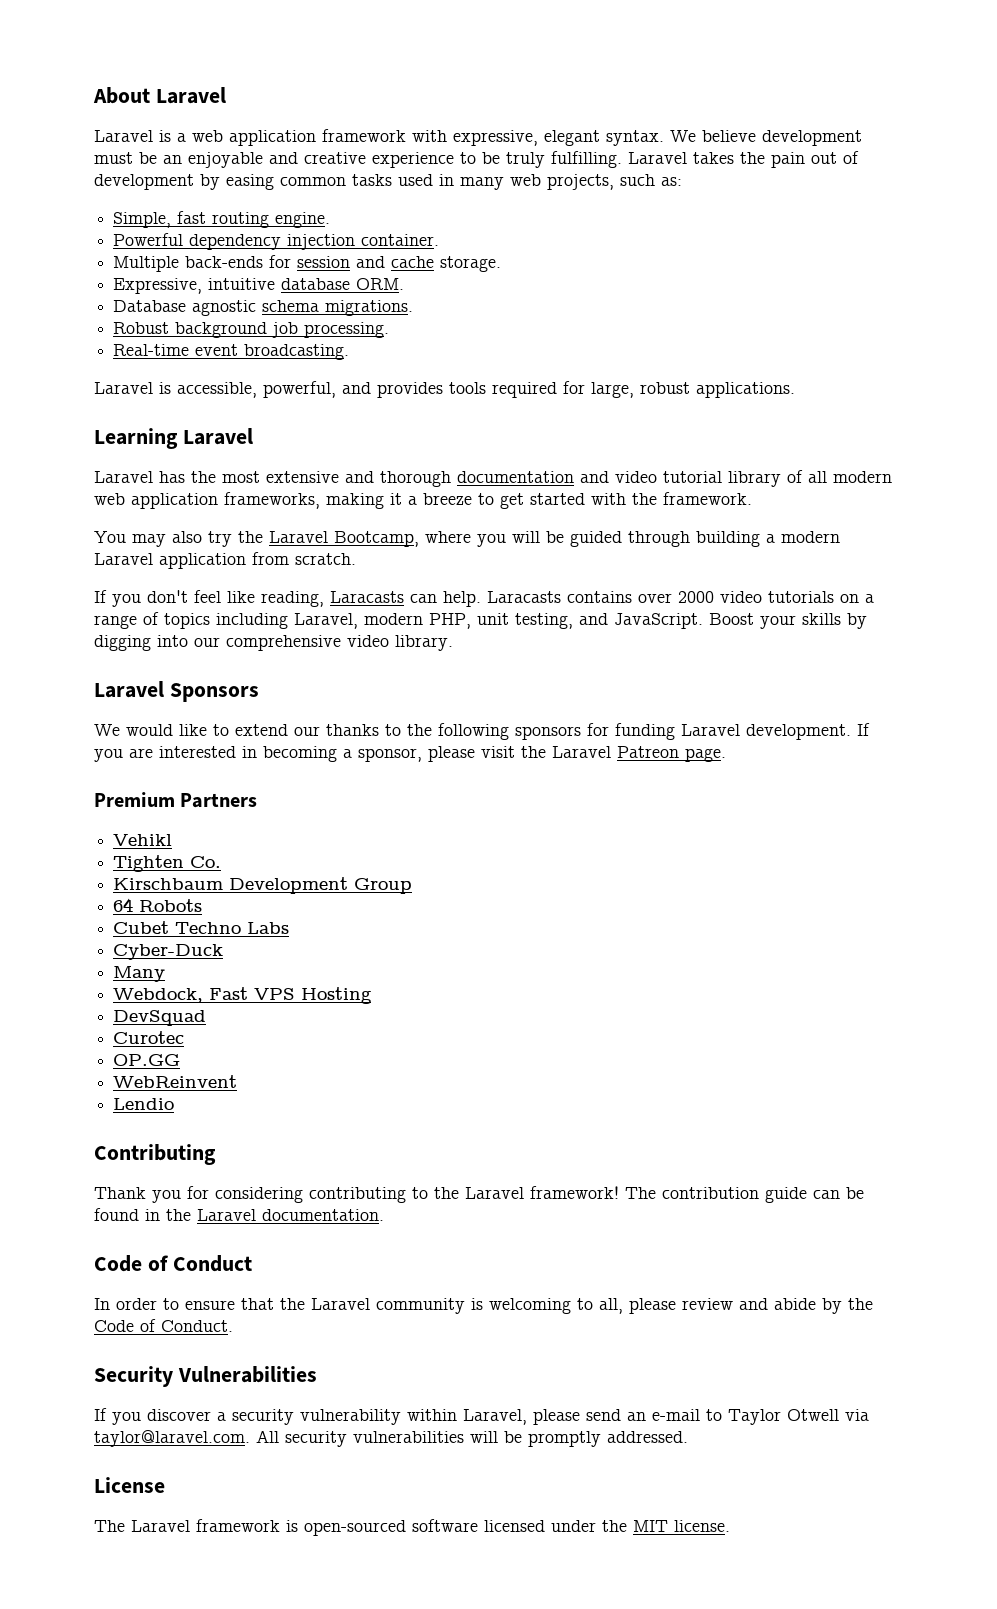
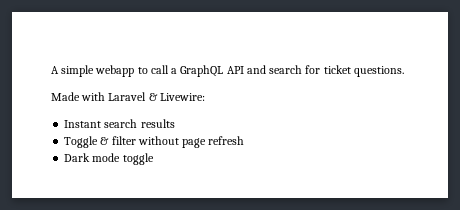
[93,87,226,104] [94,129,862,146] [94,151,859,168] [94,174,682,190] [113,211,331,228] [113,233,440,250] [113,255,502,272] [113,278,405,294] [113,300,414,316] [113,322,390,338] [113,344,350,360] [94,381,795,398] [94,428,253,449] [94,470,892,487] [94,492,752,509] [94,531,840,547] [94,552,356,569] [94,590,874,607] [94,612,867,629] [94,635,453,651] [94,681,259,702] [94,723,870,740] [94,746,726,762] [94,792,258,808] [113,834,173,846] [113,855,222,872] [113,877,413,894] [113,898,203,912] [113,921,290,934] [113,944,224,960] [113,966,166,982] [113,987,373,1004] [113,1010,207,1026] [113,1031,185,1044] [113,1054,181,1066] [113,1075,238,1088] [113,1098,175,1110] [94,1144,216,1165] [94,1186,864,1203] [94,1208,384,1221] [94,1255,252,1272] [94,1298,873,1314] [94,1319,233,1332] [94,1366,317,1387] [94,1408,869,1425] [94,1430,688,1447] [94,1477,165,1493] [94,1519,730,1536] About Laravel // Laravel is a web application framework with expressive, elegant syntax. We believe development must be an enjoyable and creative experience to be truly fulfilling. Laravel takes the pain out of development by easing common tasks used in many web projects, such as: // Simple, fast routing engine. // Powerful dependency injection container. // Multiple back-ends for session and cache storage. // Expressive, intuitive database ORM. // Database agnostic schema migrations. // Robust background job processing. // Real-time event broadcasting. // Laravel is accessible, powerful, and provides tools required for large, robust applications. // Learning Laravel // Laravel has the most extensive and thorough documentation and video tutorial library of all modern web application frameworks, making it a breeze to get started with the framework. // You may also try the Laravel Bootcamp, where you will be guided through building a modern Laravel application from scratch. // If you don't feel like reading, Laracasts can help. Laracasts contains over 2000 video tutorials on a range of topics including Laravel, modern PHP, unit testing, and JavaScript. Boost your skills by digging into our comprehensive video library. // Laravel Sponsors // We would like to extend our thanks to the following sponsors for funding Laravel development. If you are interested in becoming a sponsor, please visit the Laravel Patreon page. // Premium Partners // Vehikl // Tighten Co. // Kirschbaum Development Group // 64 Robots // Cubet Techno Labs // Cyber-Duck // Many // Webdock, Fast VPS Hosting // DevSquad // Curotec // OP.GG // WebReinvent // Lendio // Contributing // Thank you for considering contributing to the Laravel framework! The contribution guide can be found in the Laravel documentation. // Code of Conduct // In order to ensure that the Laravel community is welcoming to all, please review and abide by the Code of Conduct. // Security Vulnerabilities // If you discover a security vulnerability within Laravel, please send an e-mail to Taylor Otwell via taylor@laravel.com. All security vulnerabilities will be promptly addressed. // License // The Laravel framework is open-sourced software licensed under the MIT license. -> [51,65,404,77] [51,92,205,101] [64,119,175,128] [64,136,245,148] [64,153,154,165] A simple webapp to call a GraphQL API and search for ticket questions. // Made with Laravel & Livewire: // Instant search results // Toggle & filter without page refresh // Dark mode toggle

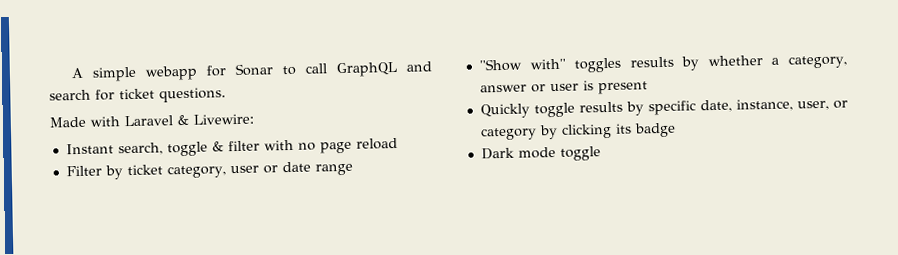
[137,65,244,77] to call a GraphQL API -> [205,61,398,78] for Sonar to call GraphQL
[104,119,175,128] [64,136,245,148] search results // Toggle & filter without page refresh -> [117,137,398,157] [65,161,353,180] [478,55,848,73] [479,80,648,95] [479,98,848,119] [480,122,676,141] search, toggle & filter with no page reload // Filter by ticket category, user or date range // "Show with" toggles results by whether a category, answer or user is present // Quickly toggle results by specific date, instance, user, or category by clicking its badge

